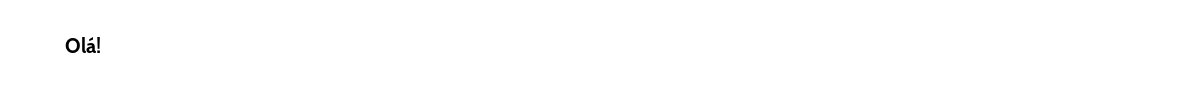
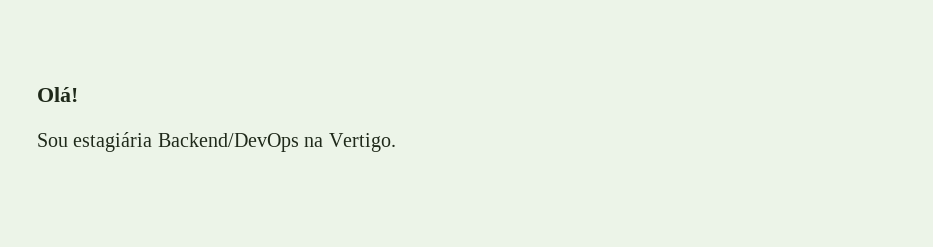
(101, 45) none -> [37,132,396,152] // Sou estagiária Backend/DevOps na Vertigo.

